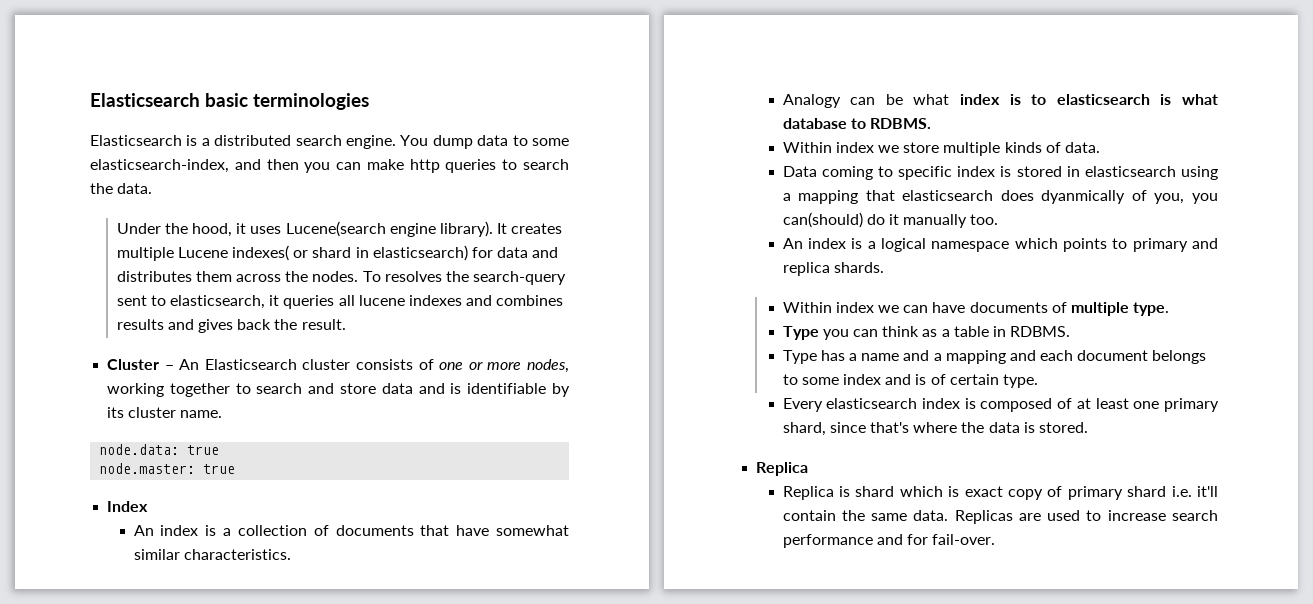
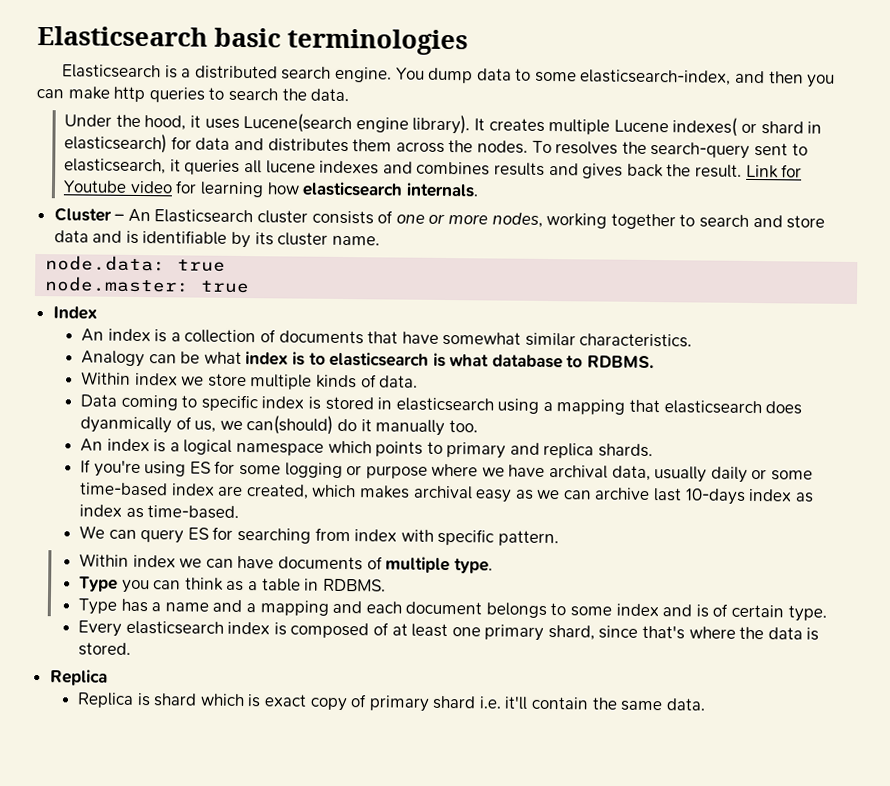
(346, 324) none -> [745,164,803,179] [63,180,479,198] Link for Youtube video for learning how elasticsearch internals.
[1154,193,1218,204] you, you -> [194,420,243,433] us, we
(884, 267) none -> [79,459,814,483] [78,482,814,505] [78,504,240,520] [78,525,559,547] // If you're using ES for some logging or purpose where we have archival data, usually daily or some time-based index are created, which makes archival easy as we can archive last 10-days index as index as time-based. // We can query ES for searching from index with specific pattern.
[954,510,1218,524] [782,534,996,548] Replicas are used to increase search performance and for fail-over. -> (706, 704) none

